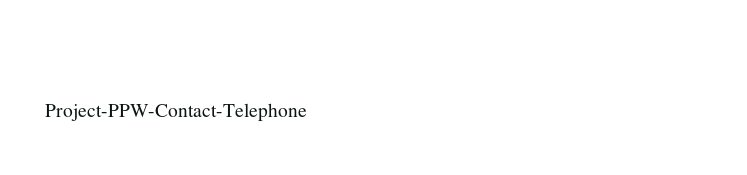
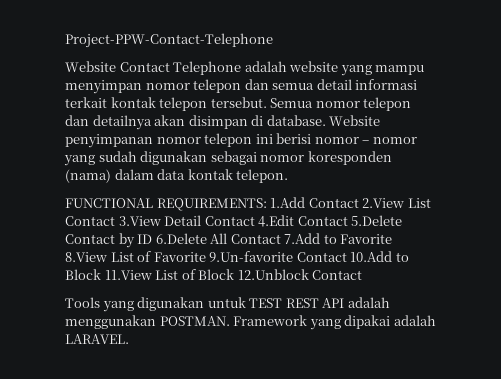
(307, 112) none -> [65,61,425,76] [65,79,418,94] [65,97,412,111] [65,115,381,130] [65,133,417,148] [64,151,392,166] [65,169,289,183] [65,197,431,211] [65,215,403,227] [65,233,393,248] [65,251,409,262] [65,269,363,280] [65,297,390,312] [65,315,436,330] [65,334,129,344] // Website Contact Telephone adalah website yang mampu menyimpan nomor telepon dan semua detail informasi terkait kontak telepon tersebut. Semua nomor telepon dan detailnya akan disimpan di database. Website penyimpanan nomor telepon ini berisi nomor – nomor yang sudah digunakan sebagai nomor koresponden (nama) dalam data kontak telepon. // FUNCTIONAL REQUIREMENTS: 1.Add Contact 2.View List Contact 3.View Detail Contact 4.Edit Contact 5.Delete Contact by ID 6.Delete All Contact 7.Add to Favorite 8.View List of Favorite 9.Un-favorite Contact 10.Add to Block 11.View List of Block 12.Unblock Contact // Tools yang digunakan untuk TEST REST API adalah menggunakan POSTMAN. Framework yang dipakai adalah LARAVEL.

